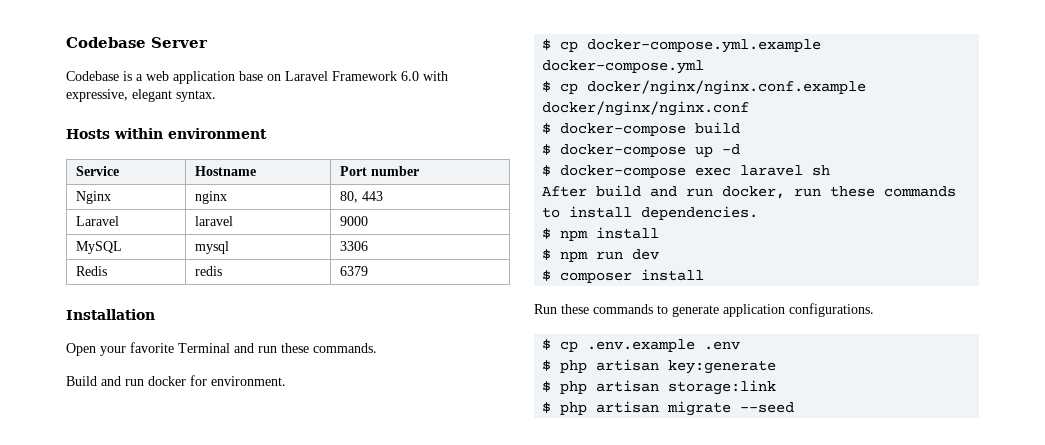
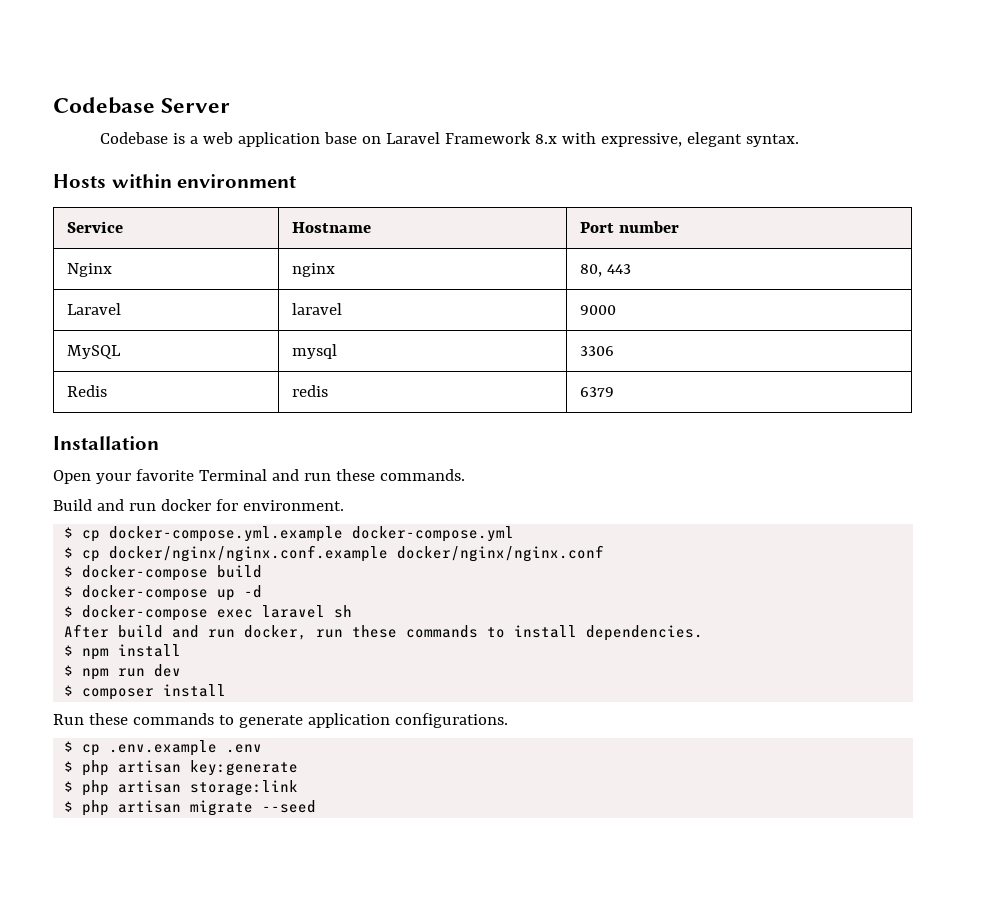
[401,71,419,81] 6.0 -> [534,134,557,144] 8.x

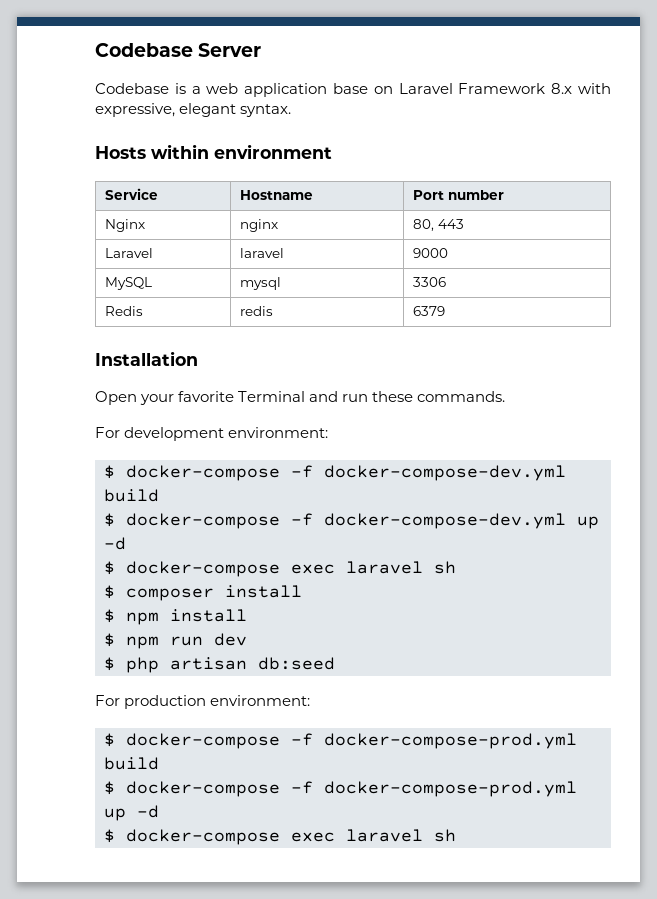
[53,499,344,511] [64,526,515,542] [64,545,605,562] [64,565,263,581] [64,585,209,601] Build and run docker for environment. // $ cp docker-compose.yml.example docker-compose.yml // $ cp docker/nginx/nginx.conf.example docker/nginx/nginx.conf // $ docker-compose build // $ docker-compose -> [95,427,329,441] [104,465,566,481] [104,489,159,502] [104,513,566,529] For development environment: // $ docker-compose -f docker-compose-dev.yml build // $ docker-compose -f docker-compose-dev.yml
[64,624,704,641] After build and run docker, run these commands to install dependencies. -> [104,585,302,601] $ composer install
[82,684,227,700] [53,713,508,728] [64,740,263,756] [64,760,299,776] [64,780,299,796] [64,800,317,816] composer install // Run these commands to generate application configurations. // $ cp .env.example .env // $ php artisan key:generate // $ php artisan storage:link // $ php artisan migrate --seed -> [126,657,335,673] [95,695,311,709] [104,733,577,749] [104,757,159,770] [104,781,577,797] [104,805,159,821] [104,829,456,845] php artisan db:seed // For production environment: // $ docker-compose -f docker-compose-prod.yml build // $ docker-compose -f docker-compose-prod.yml up -d // $ docker-compose exec laravel sh

